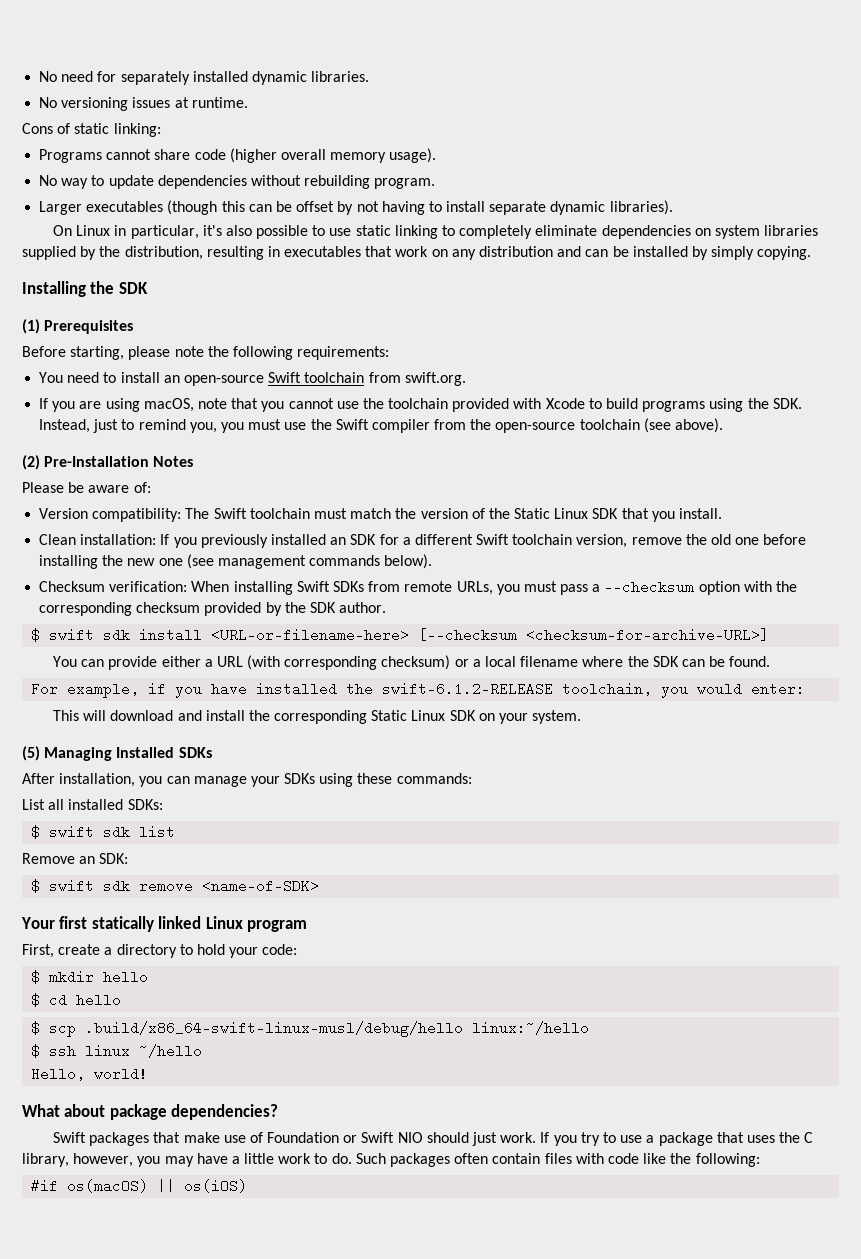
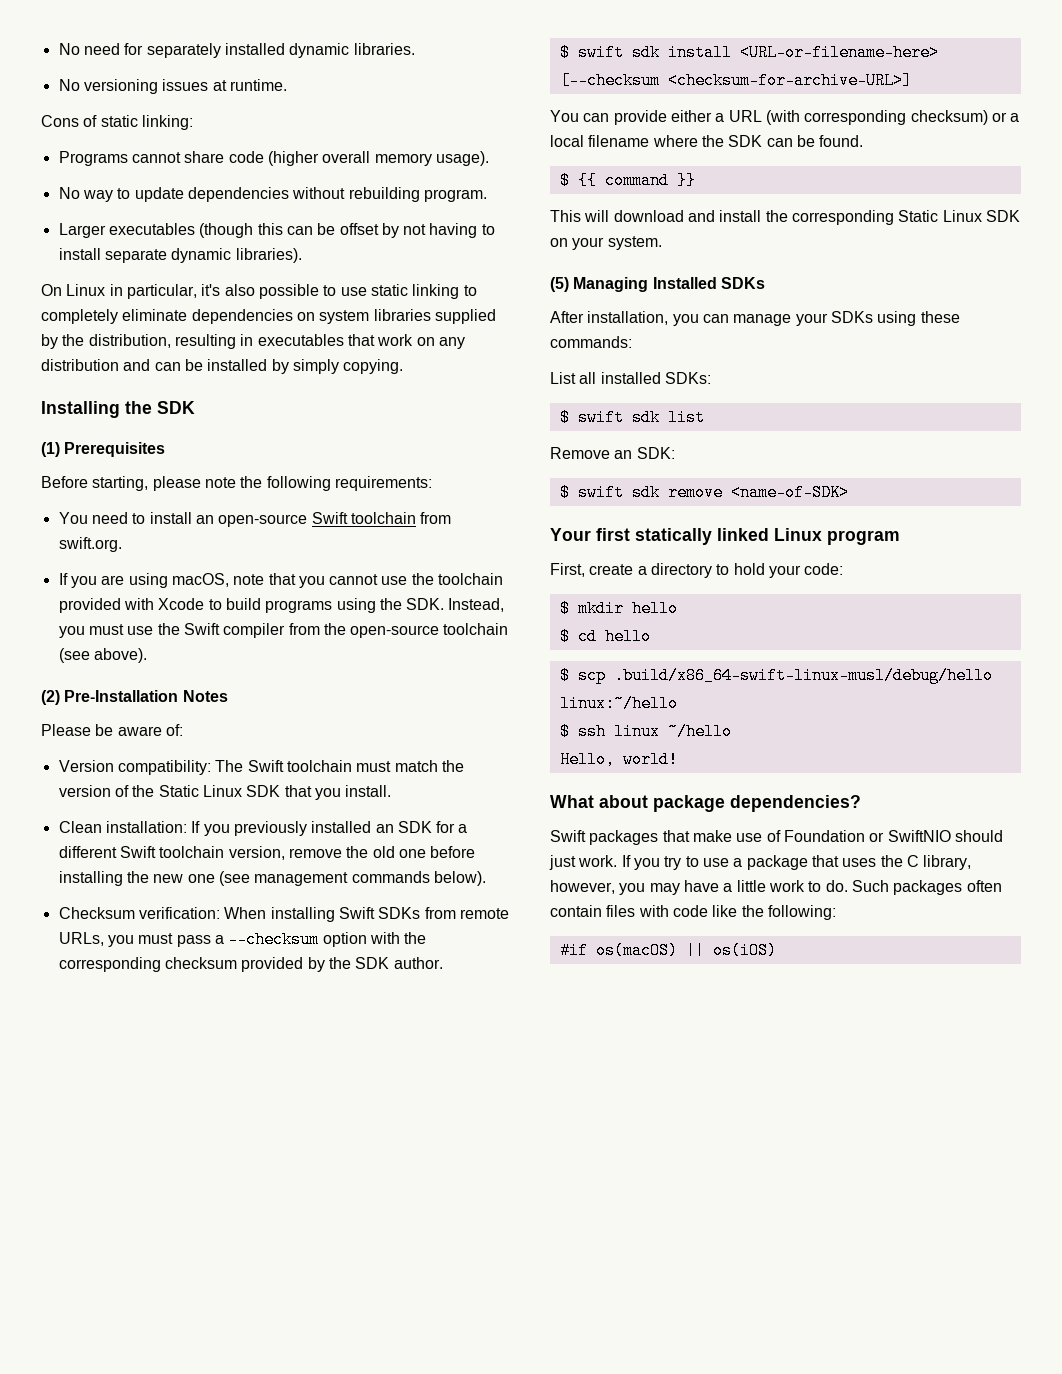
[93,419,217,433] just to remind you, -> (505, 605) none
[31,682,806,698] For example, if you have installed the swift-6.1.2-RELEASE toolchain, you would enter: -> [559,172,696,189] $ {{ command }}
[361,1132,423,1143] Swift NIO -> [887,830,951,842] SwiftNIO

